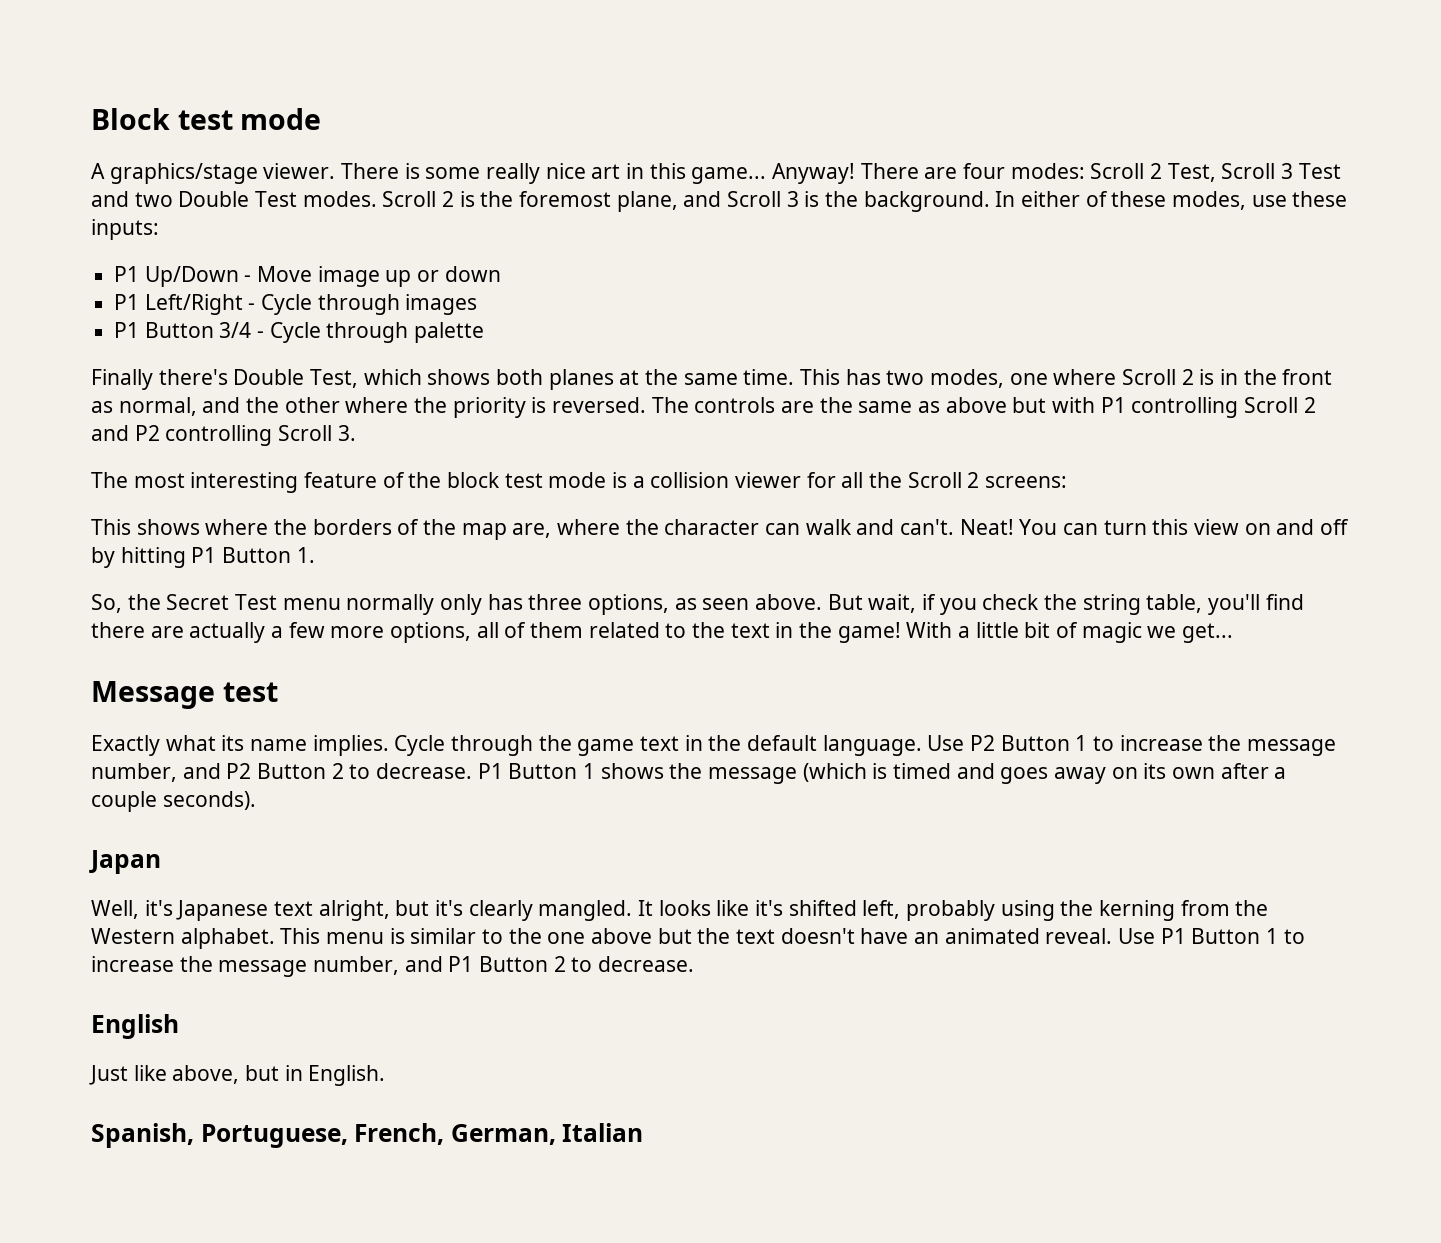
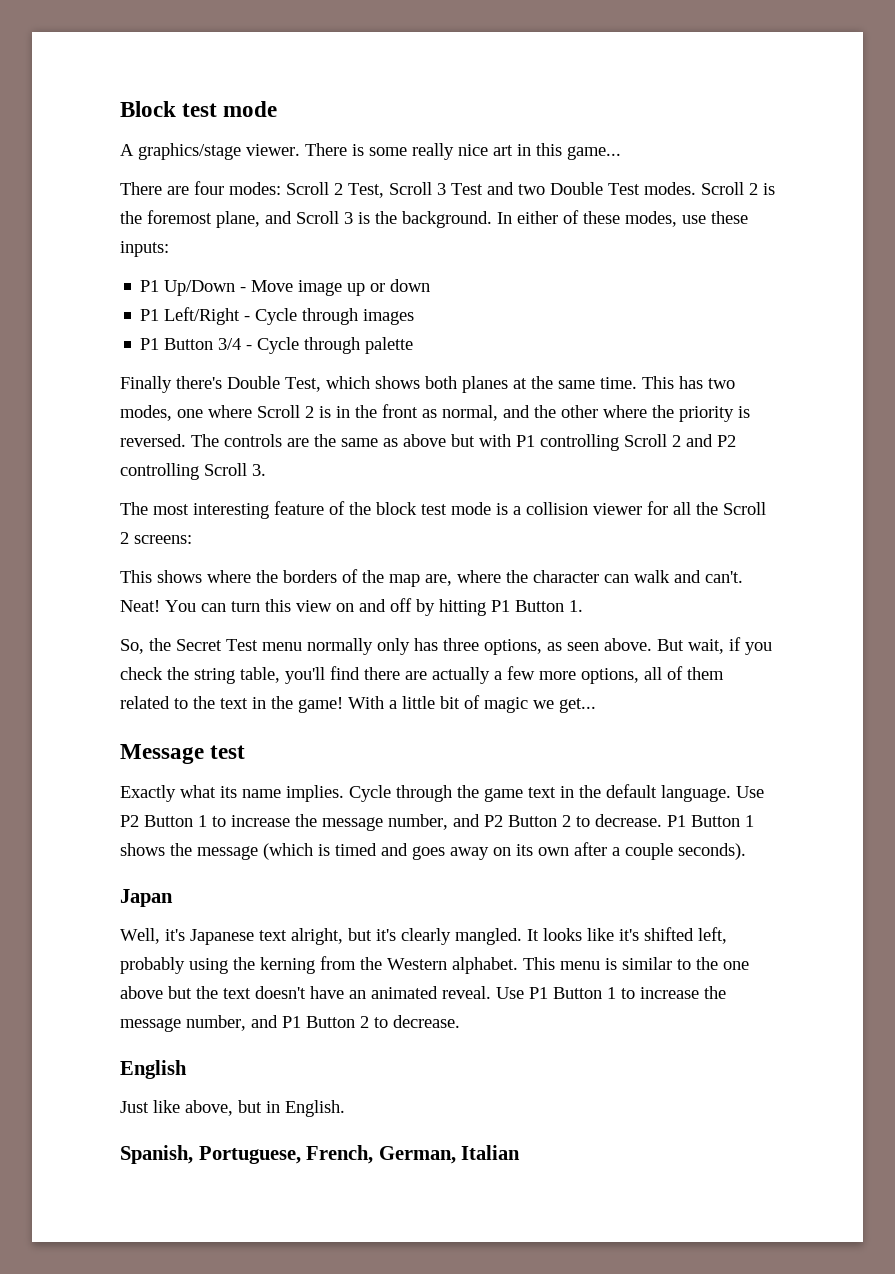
[772,163,856,184] Anyway! -> (621, 153) //

